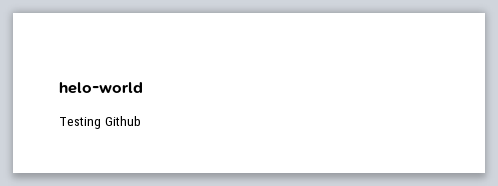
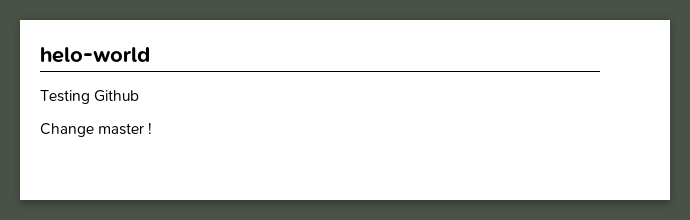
(141, 121) none -> [40,122,153,137] // Change master !

